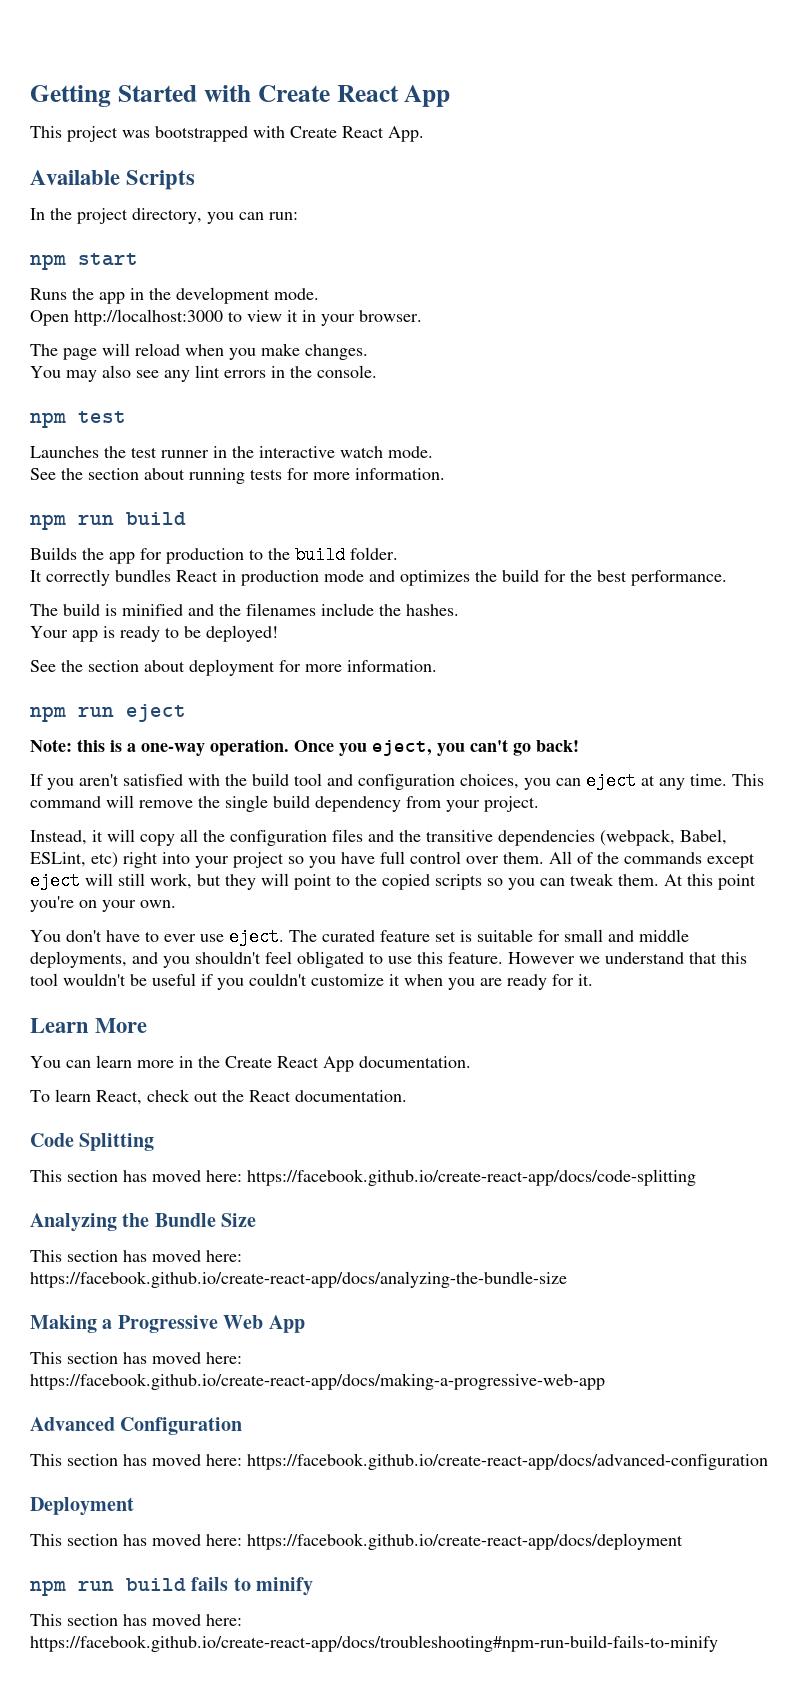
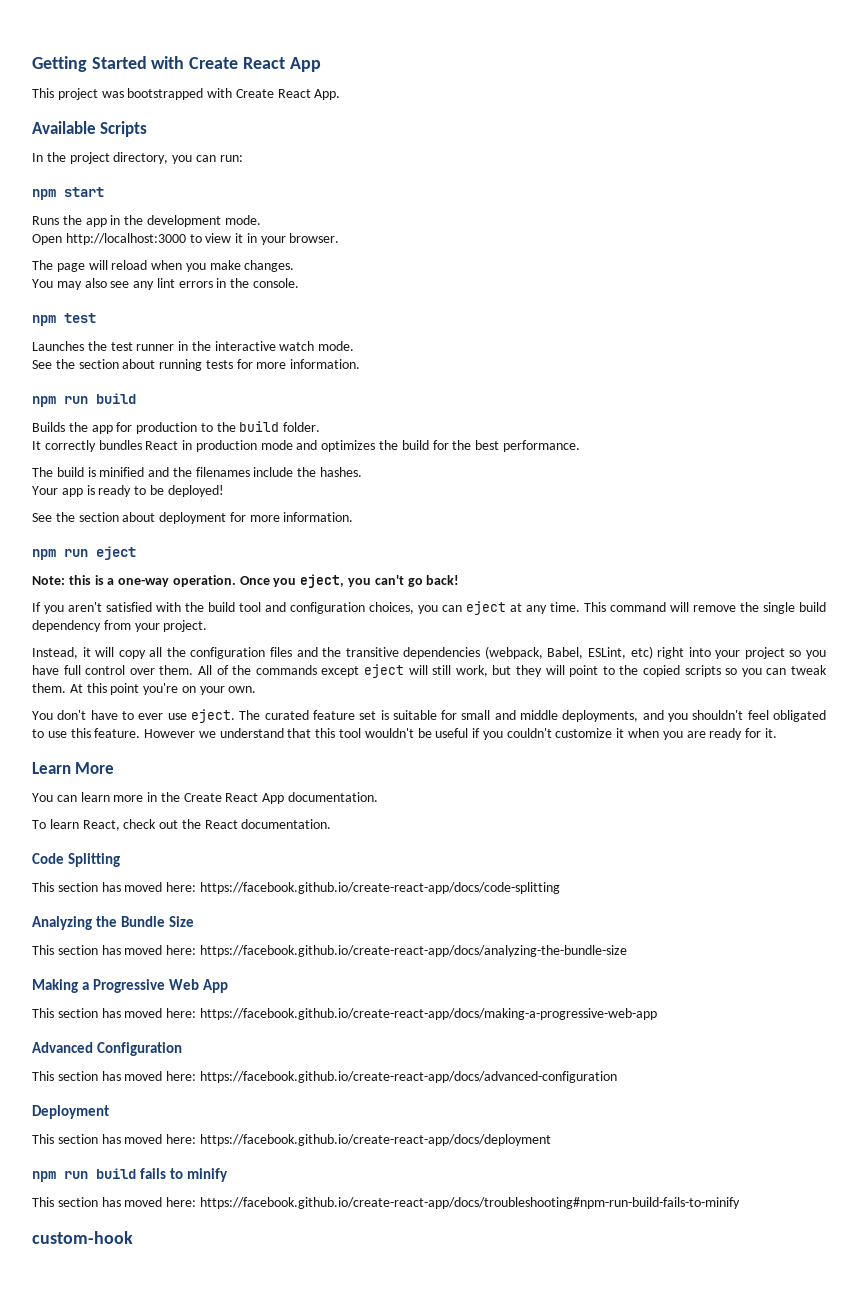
(718, 1643) none -> [32,1231,133,1244] // custom-hook

